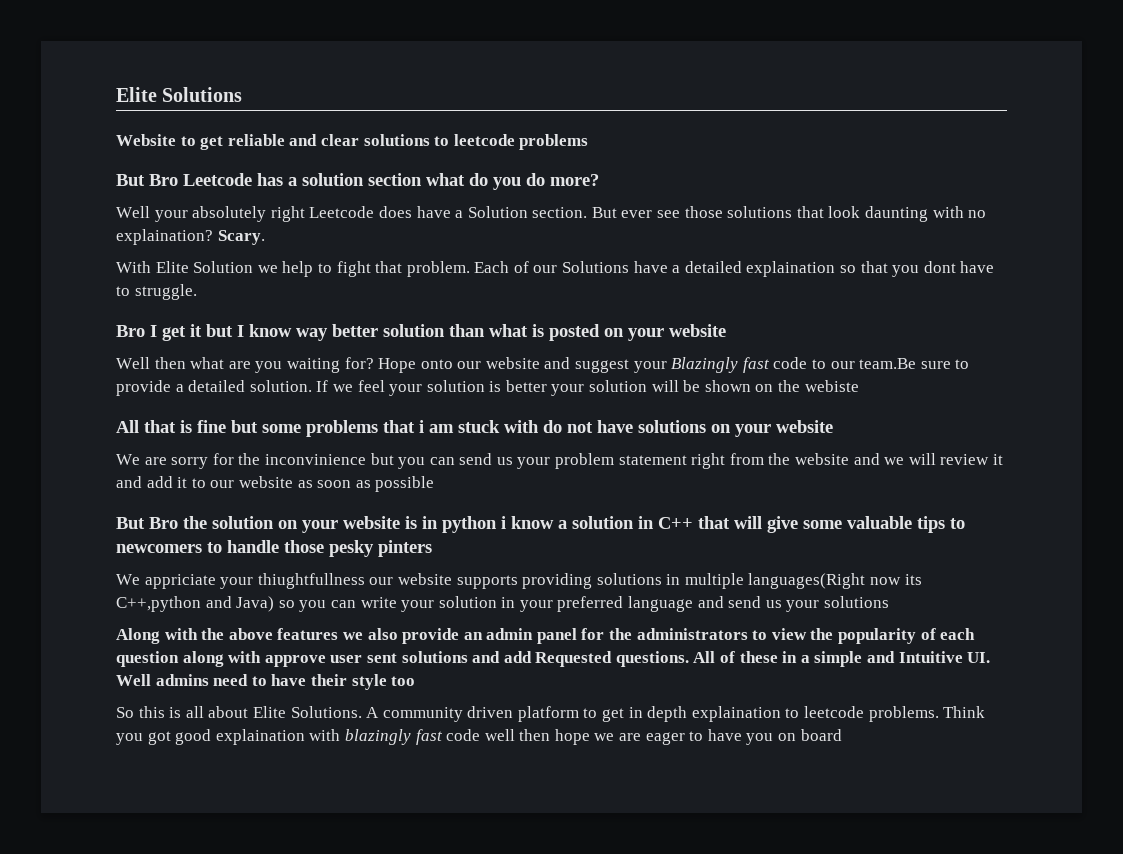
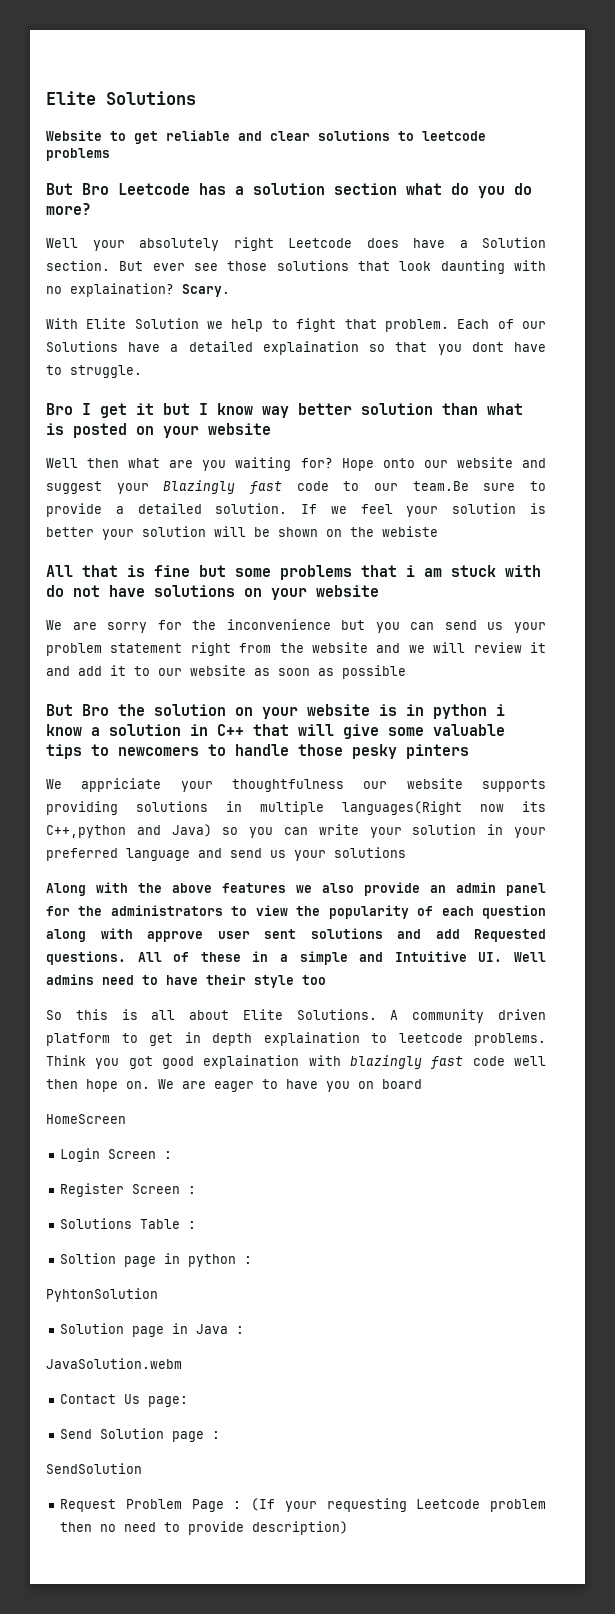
[264,454,366,465] inconvinience -> [226,619,331,630] inconvenience
[257,573,365,589] thiughtfullness -> [232,779,344,792] thoughtfulness
[594,733,615,741] we -> [126,1079,174,1089] on. We
(842, 735) none -> [46,1114,126,1124] [60,1148,173,1162] [60,1183,197,1197] [60,1218,197,1229] [60,1253,253,1267] [46,1288,158,1302] [60,1323,245,1337] [46,1358,182,1369] [60,1394,189,1407] [60,1428,221,1442] [46,1463,142,1474] [60,1498,546,1512] [60,1521,349,1535] // HomeScreen // Login Screen : // Register Screen : // Solutions Table : // Soltion page in python : // PyhtonSolution // Solution page in Java : // JavaSolution.webm // Contact Us page: // Send Solution page : // SendSolution // Request Problem Page : (If your requesting Leetcode problem then no need to provide description)

